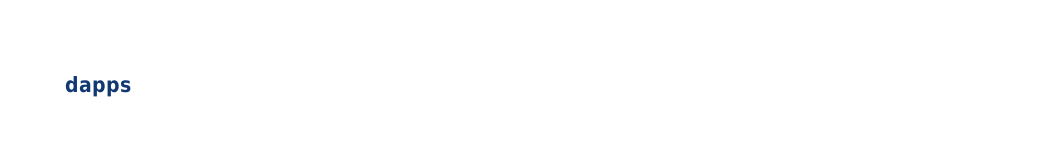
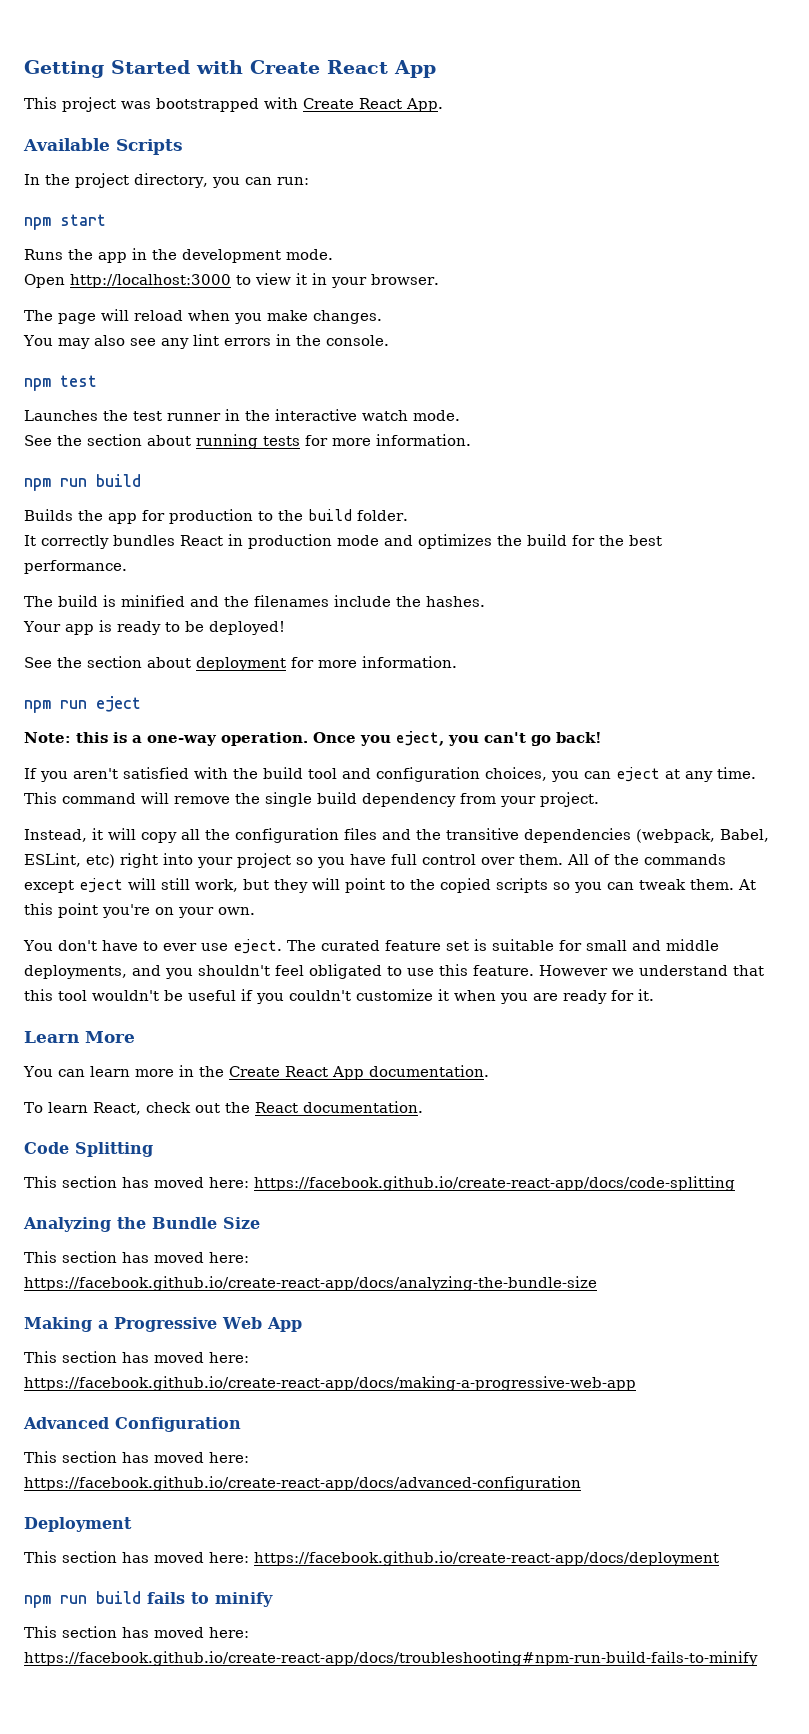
[65,76,131,97] dapps -> [24,60,436,78] [24,97,443,112] [23,138,183,155] [24,173,309,188] [24,214,106,230] [24,248,333,263] [24,273,439,288] [24,309,382,324] [23,334,389,349] [24,375,97,391] [24,409,460,421] [24,434,471,449] [24,474,141,491] [24,509,408,524] [24,534,662,549] [24,560,127,574] [24,595,485,607] [23,620,285,635] [24,656,457,671] [24,696,141,713] [24,731,602,746] [24,767,756,782] [24,792,599,807] [24,828,769,843] [24,853,726,868] [24,878,756,893] [24,903,255,918] [23,939,719,954] [24,964,764,979] [24,989,654,1004] [24,1031,135,1043] [23,1065,489,1080] [24,1101,423,1115] [24,1142,153,1157] [24,1176,735,1191] [23,1217,260,1232] [24,1251,249,1263] [24,1276,597,1291] [24,1317,302,1332] [24,1351,249,1363] [24,1376,636,1391] [23,1417,241,1432] [24,1451,249,1463] [24,1476,581,1491] [24,1517,132,1532] [24,1551,719,1566] [24,1591,273,1608] [24,1626,249,1638] [24,1651,758,1666] Getting Started with Create React App // This project was bootstrapped with Create React App. // Available Scripts // In the project directory, you can run: // npm start // Runs the app in the development mode. // Open http://localhost:3000 to view it in your browser. // The page will reload when you make changes. // You may also see any lint errors in the console. // npm test // Launches the test runner in the interactive watch mode. // See the section about running tests for more information. // npm run build // Builds the app for production to the build folder. // It correctly bundles React in production mode and optimizes the build for the best performance. // The build is minified and the filenames include the hashes. // Your app is ready to be deployed! // See the section about deployment for more information. // npm run eject // Note: this is a one-way operation. Once you eject, you can't go back! // If you aren't satisfied with the build tool and configuration choices, you can eject at any time. This command will remove the single build dependency from your project. // Instead, it will copy all the configuration files and the transitive dependencies (webpack, Babel, ESLint, etc) right into your project so you have full control over them. All of the commands except eject will still work, but they will point to the copied scripts so you can tweak them. At this point you're on your own. // You don't have to ever use eject. The curated feature set is suitable for small and middle deployments, and you shouldn't feel obligated to use this feature. However we understand that this tool wouldn't be useful if you couldn't customize it when you are ready for it. // Learn More // You can learn more in the Create React App documentation. // To learn React, check out the React documentation. // Code Splitting // This section has moved here: https://facebook.github.io/create-react-app/docs/code-splitting // Analyzing the Bundle Size // This section has moved here: https://facebook.github.io/create-react-app/docs/analyzing-the-bundle-size // Making a Progressive Web App // This section has moved here: https://facebook.github.io/create-react-app/docs/making-a-progressive-web-app // Advanced Configuration // This section has moved here: https://facebook.github.io/create-react-app/docs/advanced-configuration // Deployment // This section has moved here: https://facebook.github.io/create-react-app/docs/deployment // npm run build fails to minify // This section has moved here: https://facebook.github.io/create-react-app/docs/troubleshooting#npm-run-build-fails-to-minify

